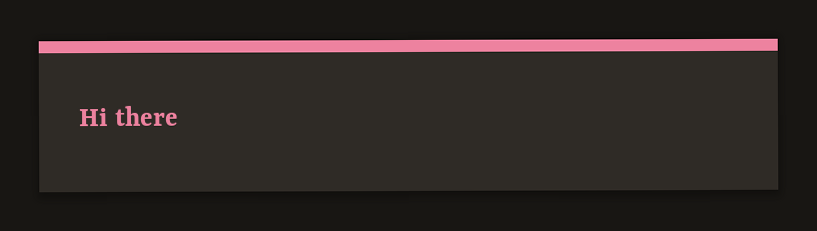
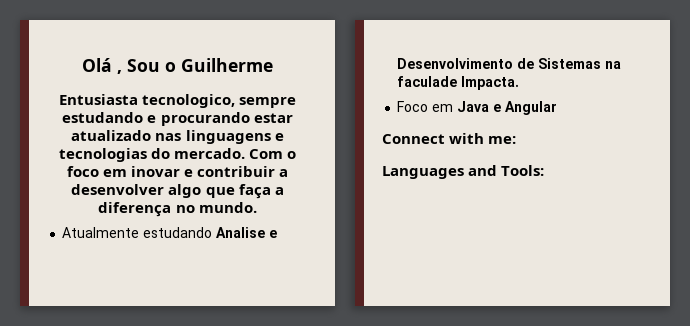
[78,105,179,127] Hi there -> [82,58,273,74] [58,94,297,108] [62,112,293,126] [71,130,284,144] [58,148,297,162] [66,166,289,177] [71,184,284,199] [98,202,257,217] [62,227,278,238] [397,58,622,69] [397,76,520,90] [397,101,558,115] [382,133,517,144] [382,165,545,179] Olá , Sou o Guilherme // Entusiasta tecnologico, sempre estudando e procurando estar atualizado nas linguagens e tecnologias do mercado. Com o foco em inovar e contribuir a desenvolver algo que faça a diferença no mundo. // Atualmente estudando Analise e Desenvolvimento de Sistemas na faculade Impacta. // Foco em Java e Angular // Connect with me: // Languages and Tools:

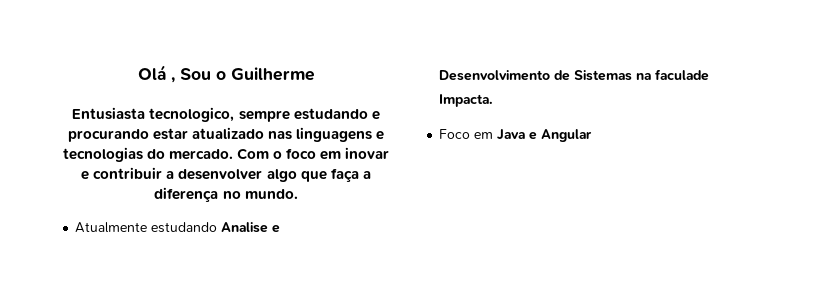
[382,133,517,144] [382,165,545,179] // Connect with me: // Languages and Tools: -> (593, 135) none

